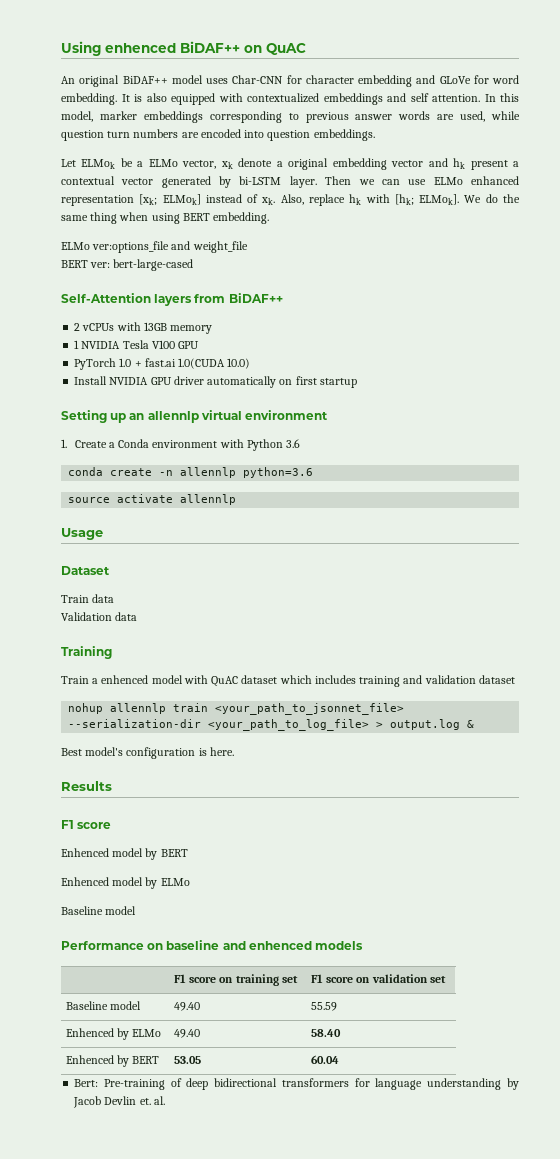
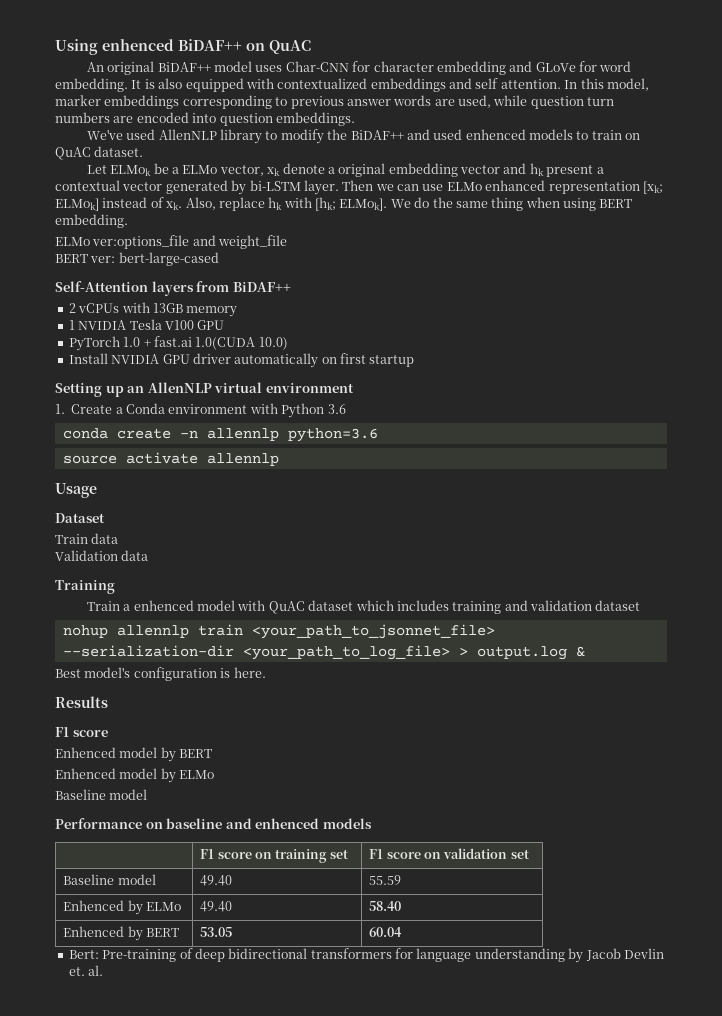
(375, 135) none -> [86,129,641,144] [55,146,144,160] // We've used AllenNLP library to modify the BiDAF++ and used enhenced models to train on QuAC dataset.
[147,411,199,423] allennlp -> [147,382,212,393] AllenNLP

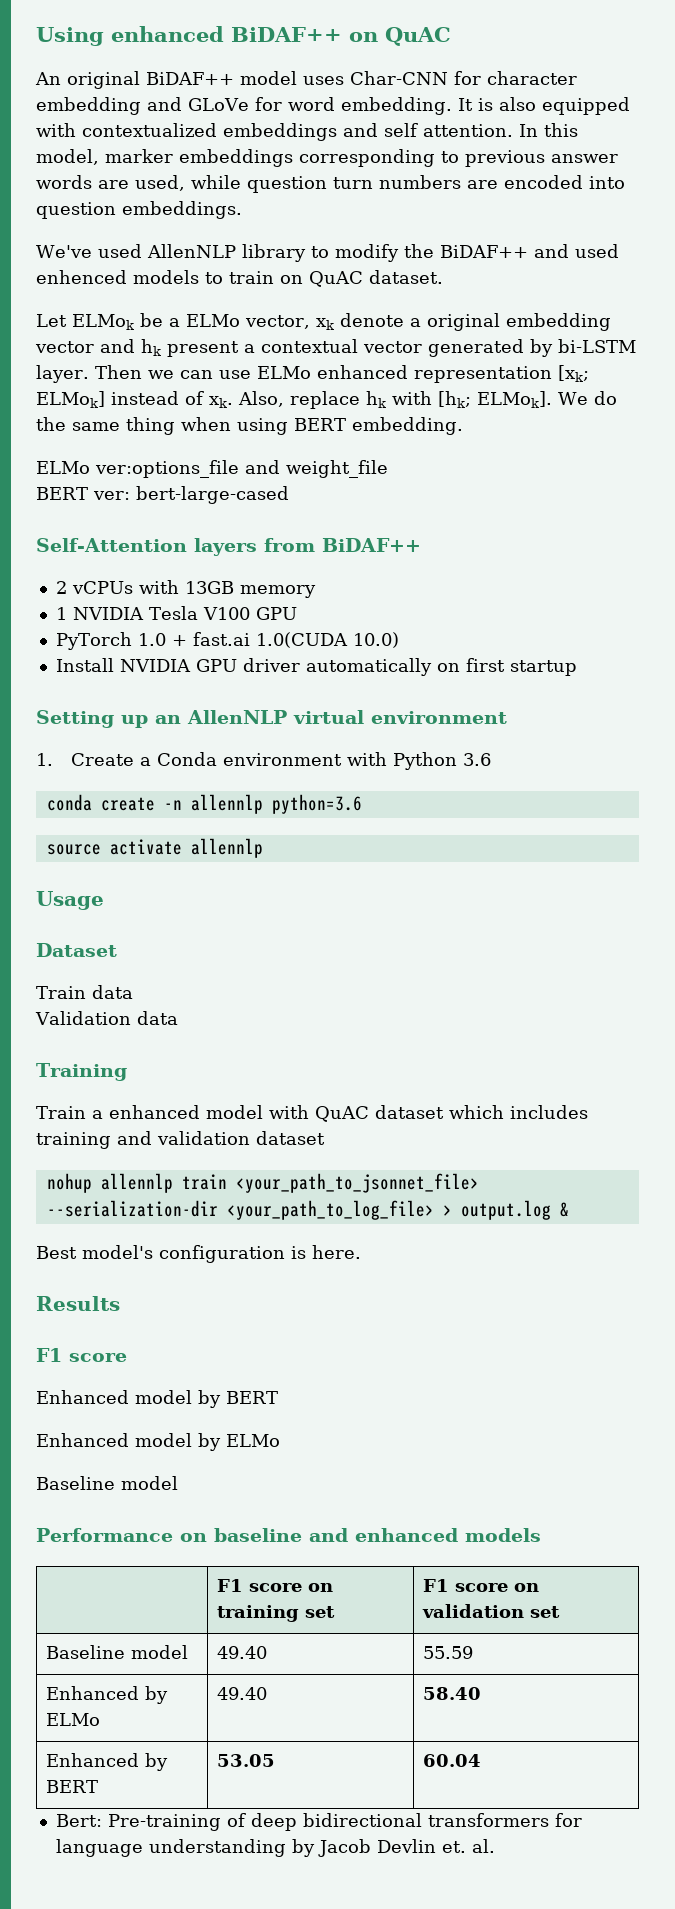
[102,39,174,51] enhenced -> [111,26,224,42] enhanced
[133,600,194,611] enhenced -> [109,1105,200,1119] enhanced
[55,747,116,758] Enhenced -> [36,1390,129,1404] Enhanced
[55,768,116,779] Enhenced -> [36,1433,129,1447] Enhanced
[255,818,320,829] enhenced -> [355,1528,458,1542] enhanced
[63,900,125,911] Enhenced -> [46,1686,140,1700] Enhanced
[63,926,125,937] Enhenced -> [46,1753,140,1767] Enhanced

